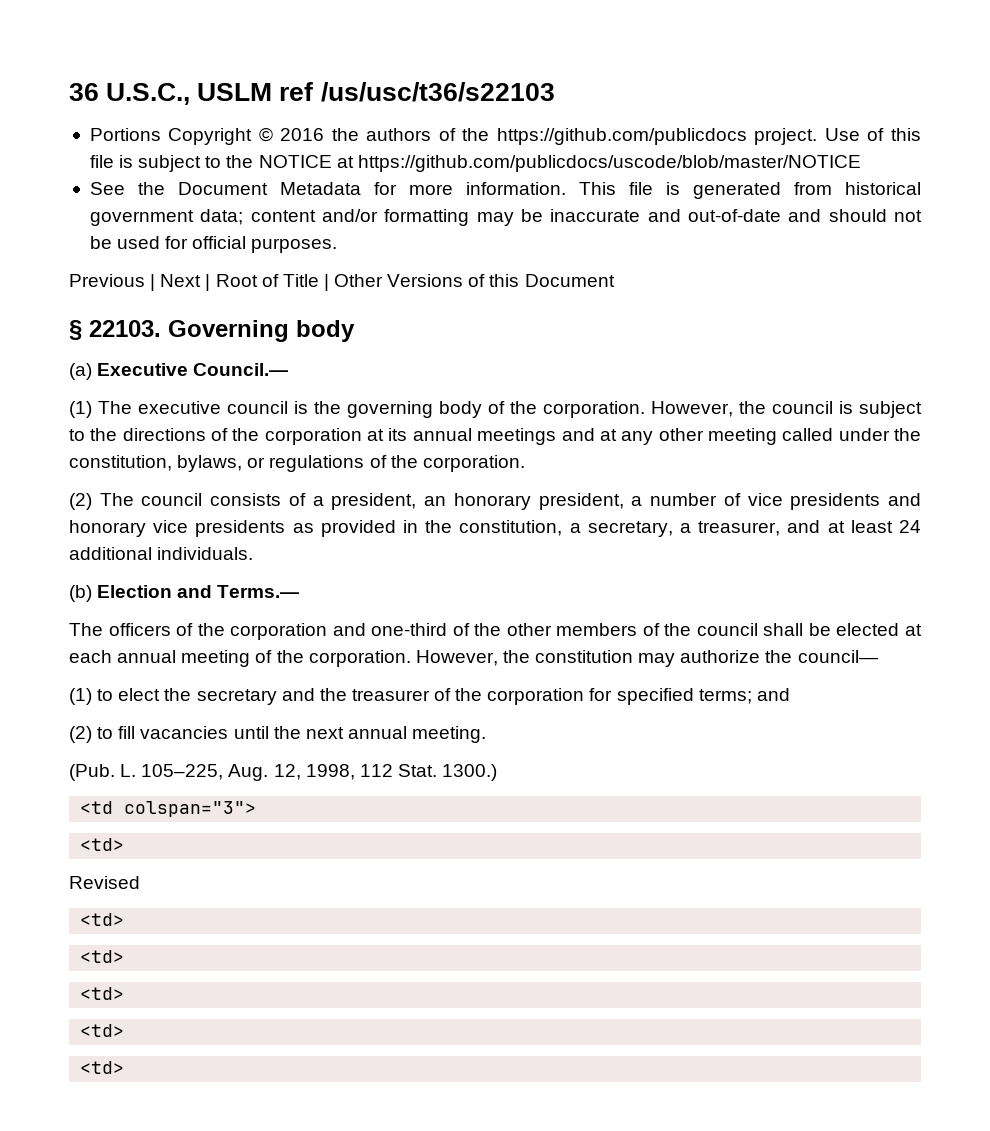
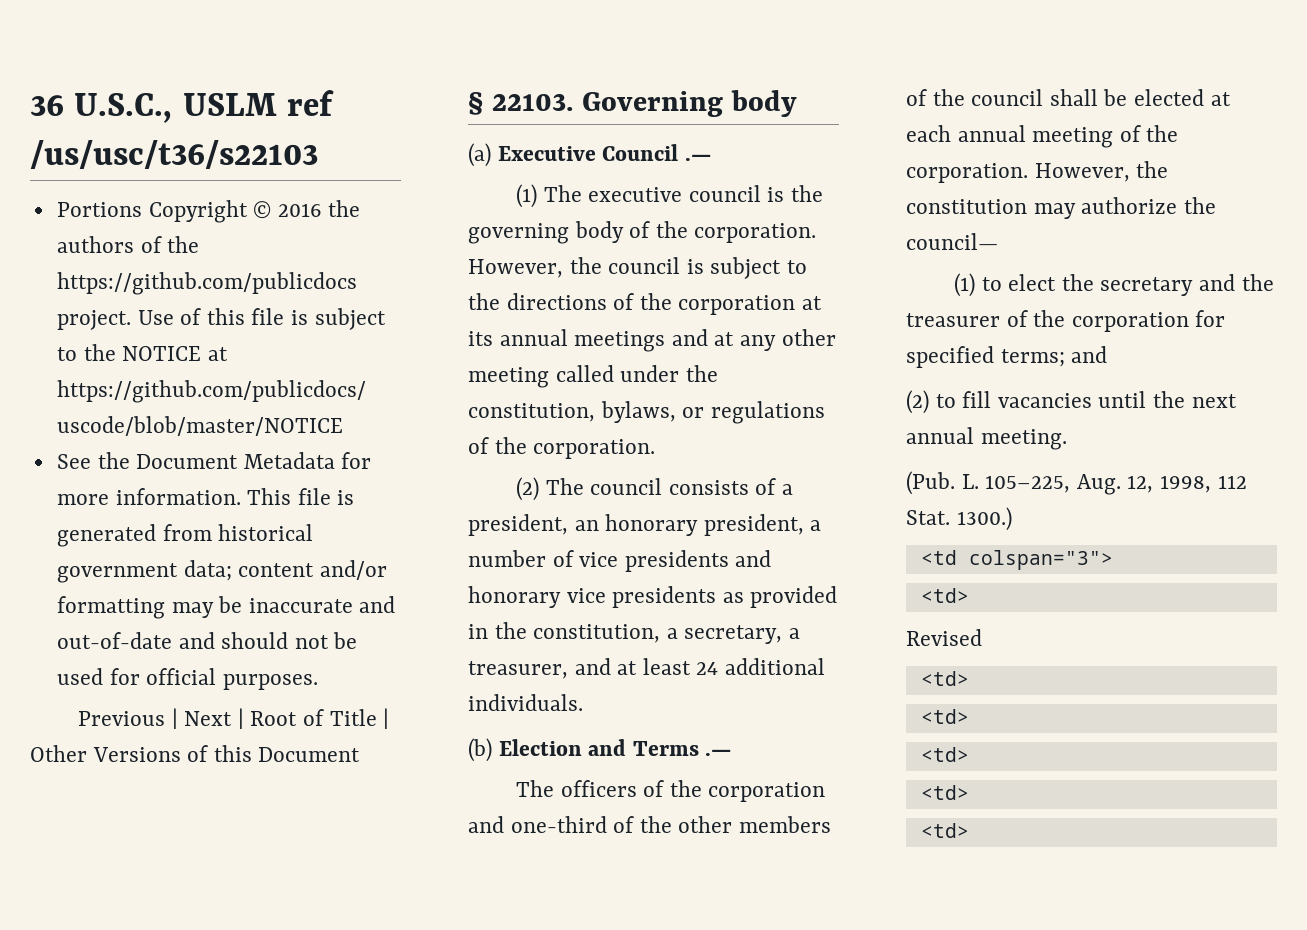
[193,363,289,376] Council.— -> [602,144,711,161] Council .—
[217,585,300,598] Terms.— -> [632,741,732,756] Terms .—

